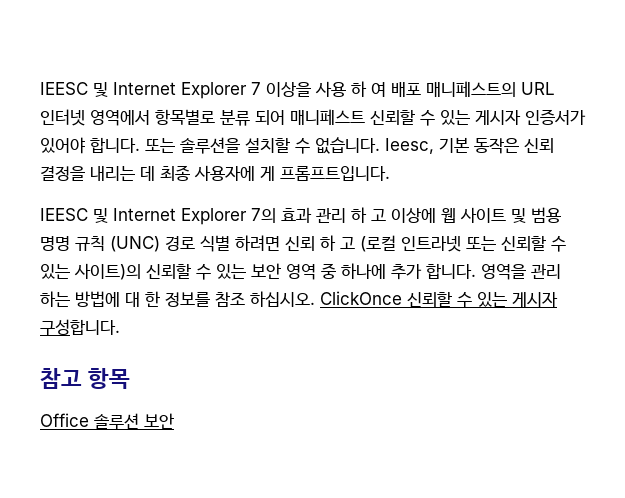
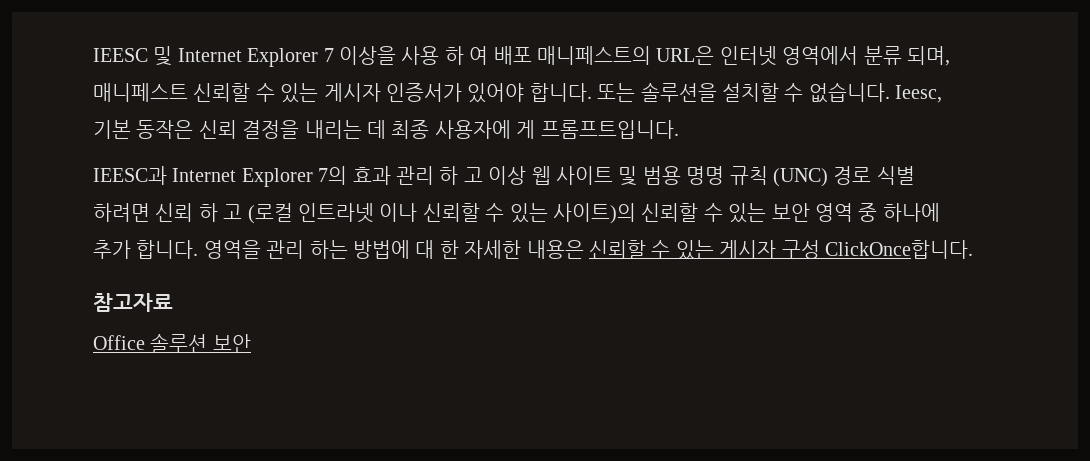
[521,82,555,95] URL -> [656,46,715,65] URL은
[155,109,285,126] 항목별로 분류 되어 -> [863,46,950,66] 분류 되며,
[40,208,108,223] IEESC 및 -> [93,166,167,185] IEESC과
[391,208,436,223] 이상에 -> [488,166,527,185] 이상
[466,236,496,251] 또는 -> [379,203,418,222] 이나
[165,291,558,308] [40,319,120,335] [40,368,131,389] 정보를 참조 하십시오. ClickOnce 신뢰할 수 있는 게시자 구성합니다. // 참고 항목 -> [464,240,973,260] [93,293,173,312] 자세한 내용은 신뢰할 수 있는 게시자 구성 ClickOnce합니다. // 참고자료

